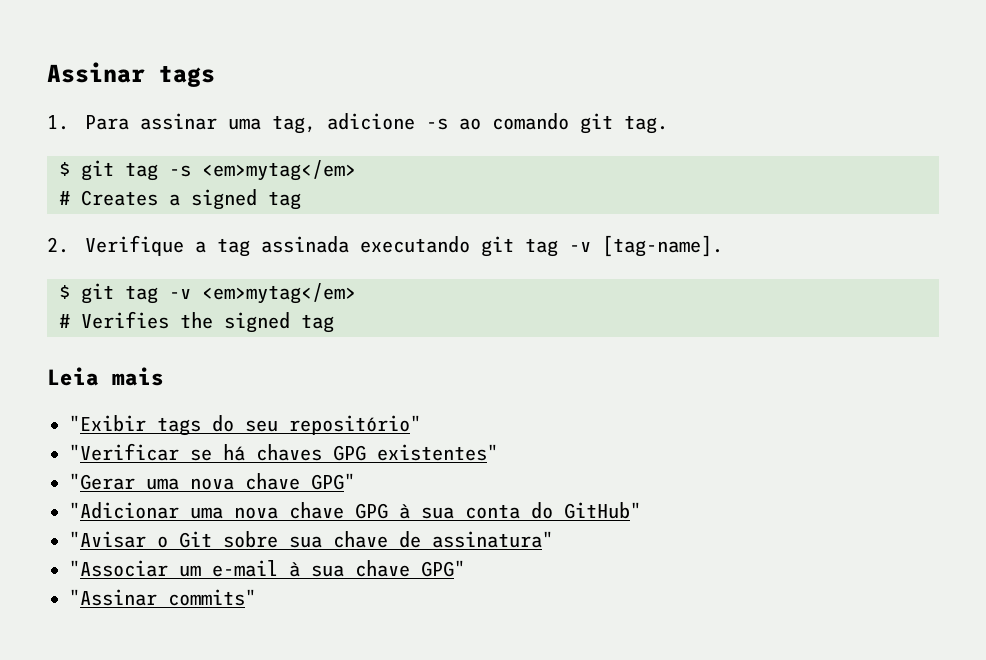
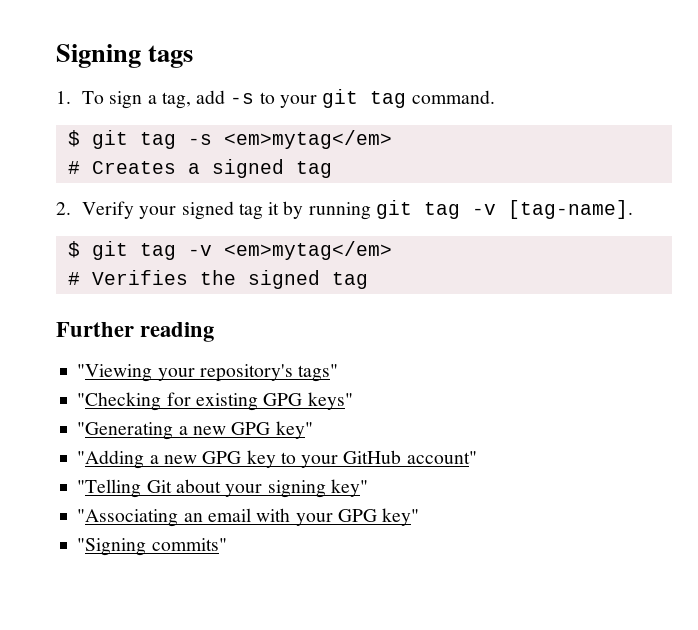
[47,62,145,83] Assinar -> [56,44,141,68] Signing
[85,113,669,134] Para assinar uma tag, adicione -s ao comando git tag. -> [82,89,495,109] To sign a tag, add -s to your git tag command.
[85,235,471,257] Verifique a tag assinada executando -> [82,201,371,220] Verify your signed tag it by running
[47,367,164,386] [69,415,421,436] [69,443,498,461] [69,473,355,490] [69,502,641,519] [69,531,553,548] [69,560,465,577] [69,589,157,606] Leia mais // "Exibir tags do seu repositório" // "Verificar se há chaves GPG existentes" // "Gerar uma nova chave GPG" // "Adicionar uma nova chave GPG à sua conta do GitHub" // "Avisar o Git sobre sua chave de assinatura" // "Associar um e-mail à sua chave GPG" // "Assinar -> [56,322,215,342] [77,364,339,382] [77,392,353,411] [77,421,313,440] [77,450,477,469] [77,479,368,498] [77,508,420,527] [77,538,147,556] Further reading // "Viewing your repository's tags" // "Checking for existing GPG keys" // "Generating a new GPG key" // "Adding a new GPG key to your GitHub account" // "Telling Git about your signing key" // "Associating an email with your GPG key" // "Signing

